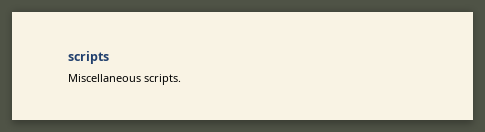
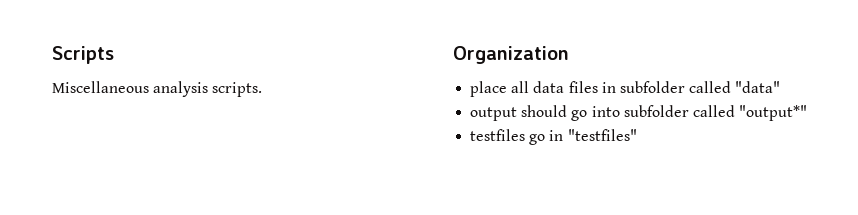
[68,51,109,64] scripts -> [52,46,114,64] Scripts
(141, 78) none -> [153,81,209,97] analysis
(181, 79) none -> [453,46,569,64] [470,81,781,97] [470,105,808,121] [470,129,637,145] // Organization // place all data files in subfolder called "data" // output should go into subfolder called "output*" // testfiles go in "testfiles"

